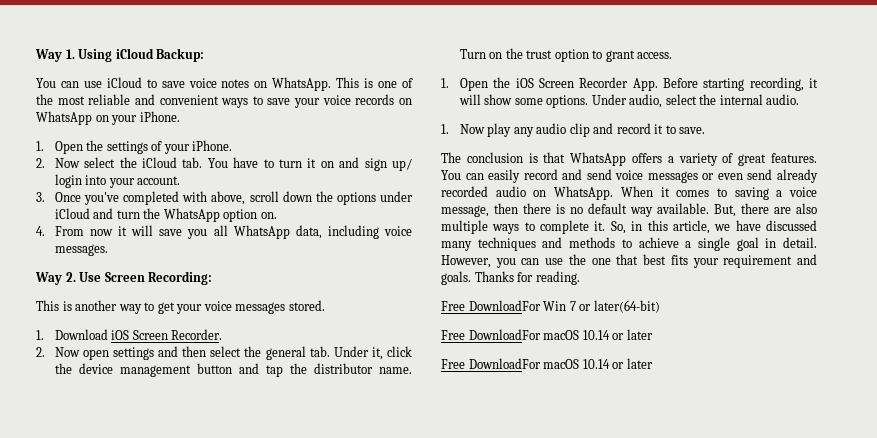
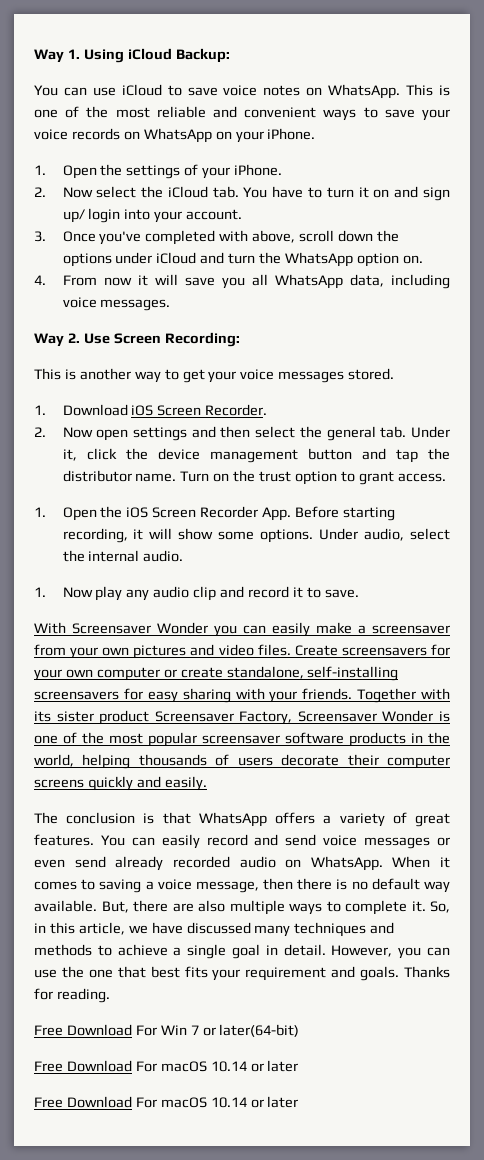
(706, 130) none -> [34,622,450,637] [34,644,450,659] [34,666,399,681] [34,688,450,703] [34,710,450,725] [34,732,450,747] [34,754,450,769] [34,776,207,791] // With Screensaver Wonder you can easily make a screensaver from your own pictures and video files. Create screensavers for your own computer or create standalone, self-installing screensavers for easy sharing with your friends. Together with its sister product Screensaver Factory, Screensaver Wonder is one of the most popular screensaver software products in the world, helping thousands of users decorate their computer screens quickly and easily.
[468,300,541,311] DownloadFor -> [66,1024,157,1036] Download For
[468,329,541,340] DownloadFor -> [66,1060,157,1072] Download For
[468,358,541,369] DownloadFor -> [66,1096,157,1108] Download For

